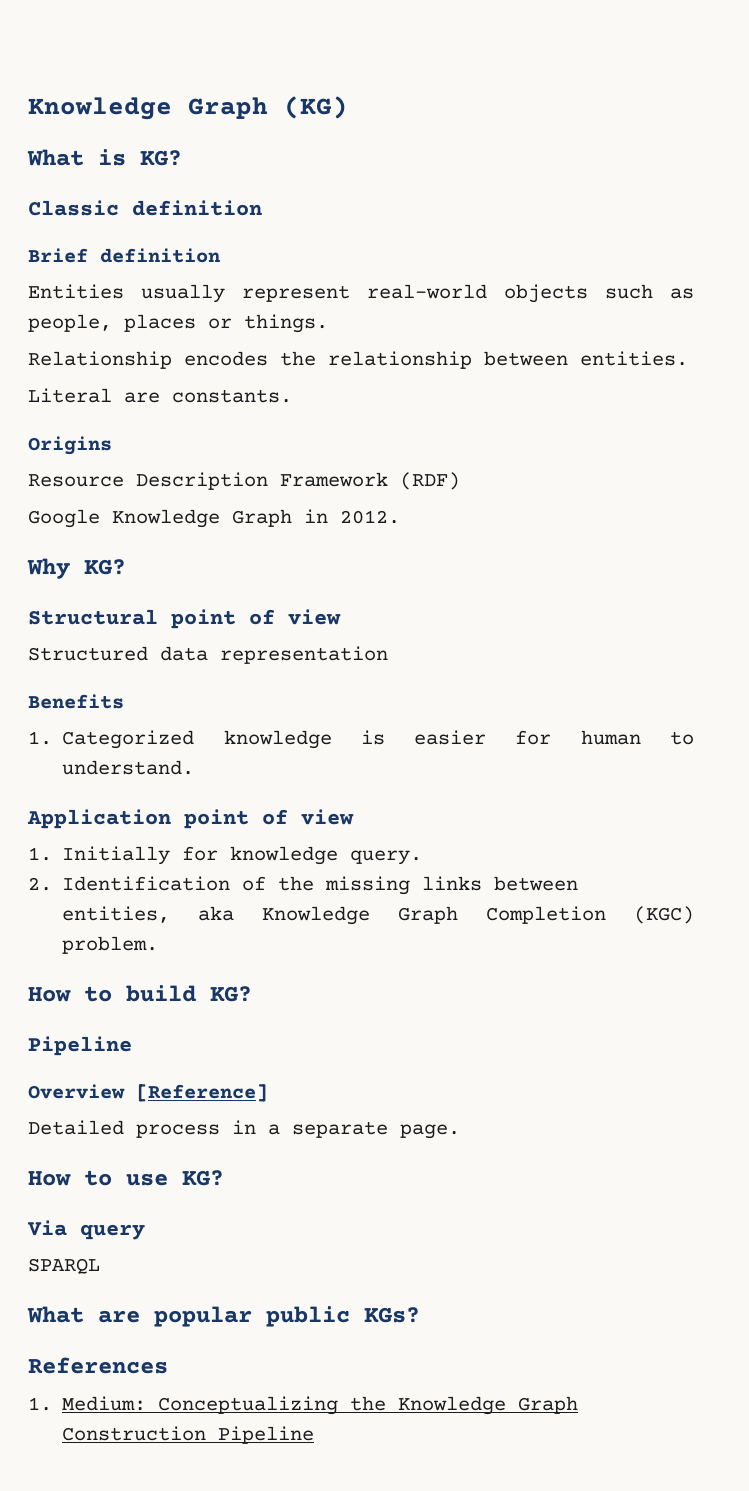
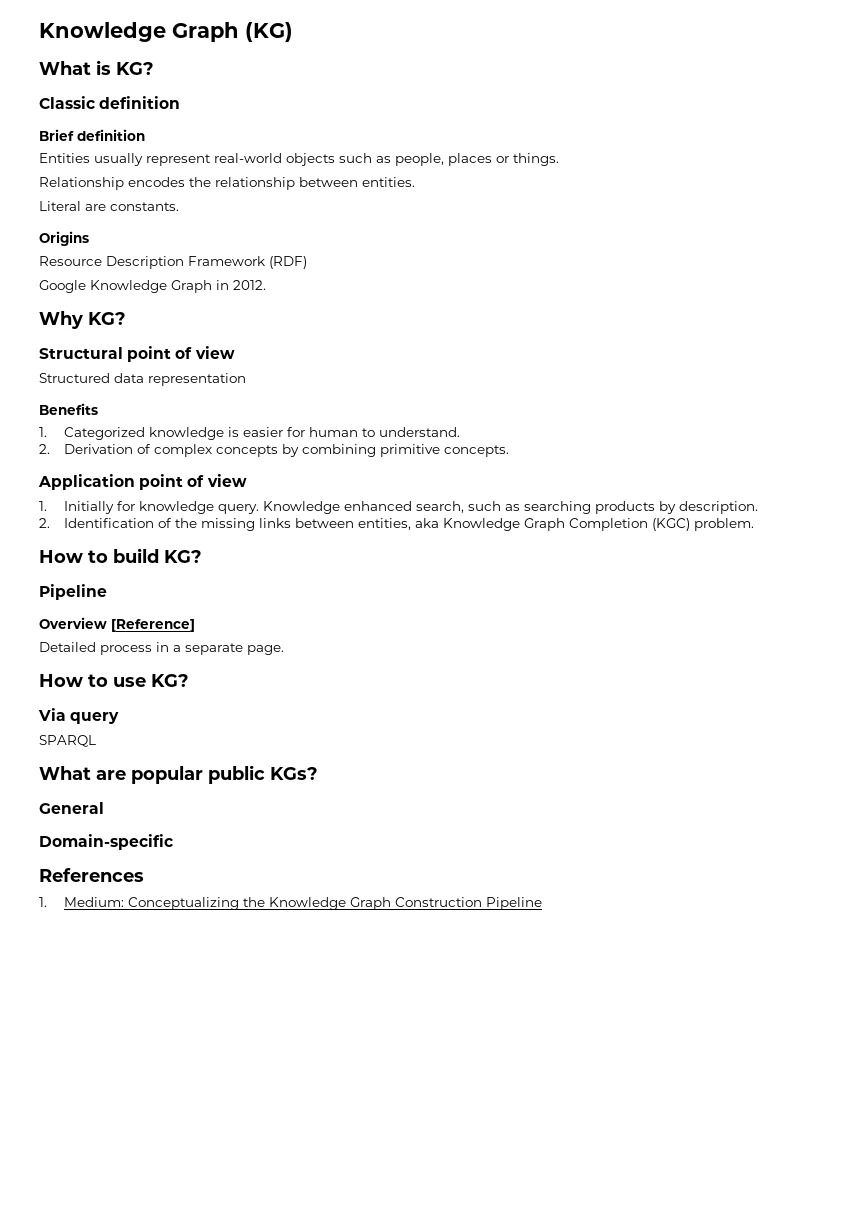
(195, 767) none -> [39,444,509,457] // 2. Derivation of complex concepts by combining primitive concepts.
(423, 857) none -> [262,501,758,514] Knowledge enhanced search, such as searching products by description.
(420, 1315) none -> [39,802,104,814] [39,834,173,850] // General // Domain-specific

